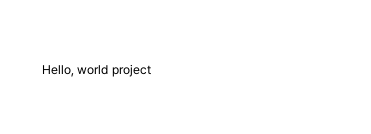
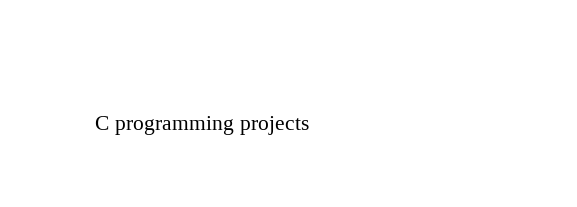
[42,64,151,77] Hello, world project -> [95,116,309,135] C programming projects

